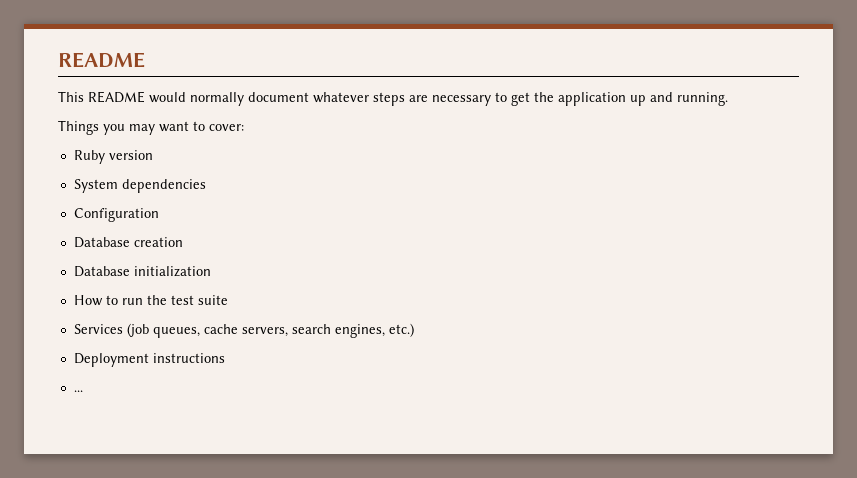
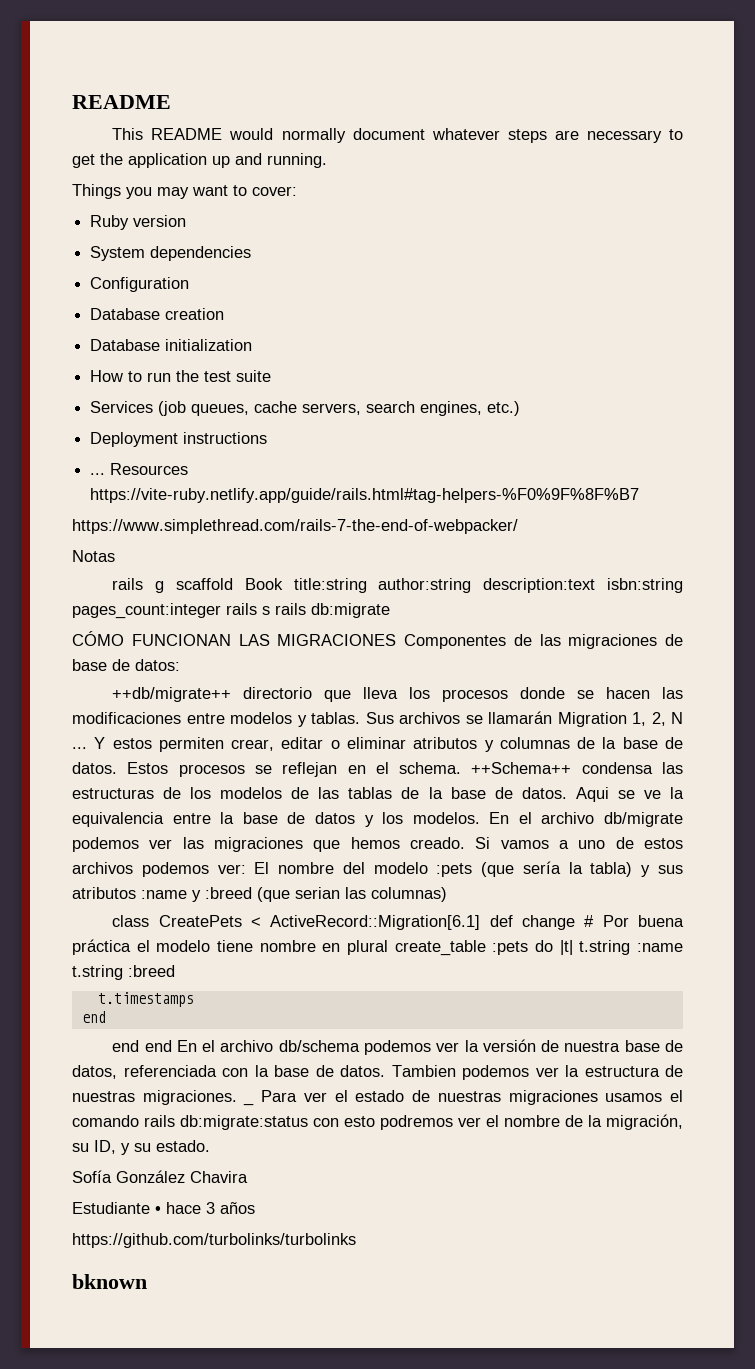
(83, 391) none -> [110,463,189,475] [90,488,640,503] [72,519,518,534] [72,550,115,562] [112,578,683,593] [72,603,390,619] [72,631,683,649] [72,659,180,671] [112,687,683,702] [72,711,683,727] [72,737,684,752] [72,762,683,777] [72,787,685,802] [72,812,683,827] [72,837,683,852] [72,861,683,877] [72,887,447,902] [112,915,684,930] [72,939,684,956] [72,965,175,980] [97,992,194,1007] [81,1011,106,1023] [112,1039,684,1055] [72,1065,683,1080] [72,1090,255,1106] [261,1090,684,1105] [72,1114,683,1130] [72,1140,210,1155] [72,1170,248,1183] [72,1202,255,1214] [72,1233,356,1248] [72,1274,147,1289] Resources https://vite-ruby.netlify.app/guide/rails.html#tag-helpers-%F0%9F%8F%B7 // https://www.simplethread.com/rails-7-the-end-of-webpacker/ // Notas // rails g scaffold Book title:string author:string description:text isbn:string pages_count:integer rails s rails db:migrate // CÓMO FUNCIONAN LAS MIGRACIONES Componentes de las migraciones de base de datos: // ++db/migrate++ directorio que lleva los procesos donde se hacen las modificaciones entre modelos y tablas. Sus archivos se llamarán Migration 1, 2, N ... Y estos permiten crear, editar o eliminar atributos y columnas de la base de datos. Estos procesos se reflejan en el schema. ++Schema++ condensa las estructuras de los modelos de las tablas de la base de datos. Aqui se ve la equivalencia entre la base de datos y los modelos. En el archivo db/migrate podemos ver las migraciones que hemos creado. Si vamos a uno de estos archivos podemos ver: El nombre del modelo :pets (que sería la tabla) y sus atributos :name y :breed (que serian las columnas) // class CreatePets < ActiveRecord::Migration[6.1] def change # Por buena práctica el modelo tiene nombre en plural create_table :pets do |t| t.string :name t.string :breed // t.timestamps // end // end end En el archivo db/schema podemos ver la versión de nuestra base de datos, referenciada con la base de datos. Tambien podemos ver la estructura de nuestras migraciones. _ Para ver el estado de nuestras migraciones usamos el comando rails db:migrate:status con esto podremos ver el nombre de la migración, su ID, y su estado. // Sofía González Chavira // Estudiante • hace 3 años // https://github.com/turbolinks/turbolinks // bknown

